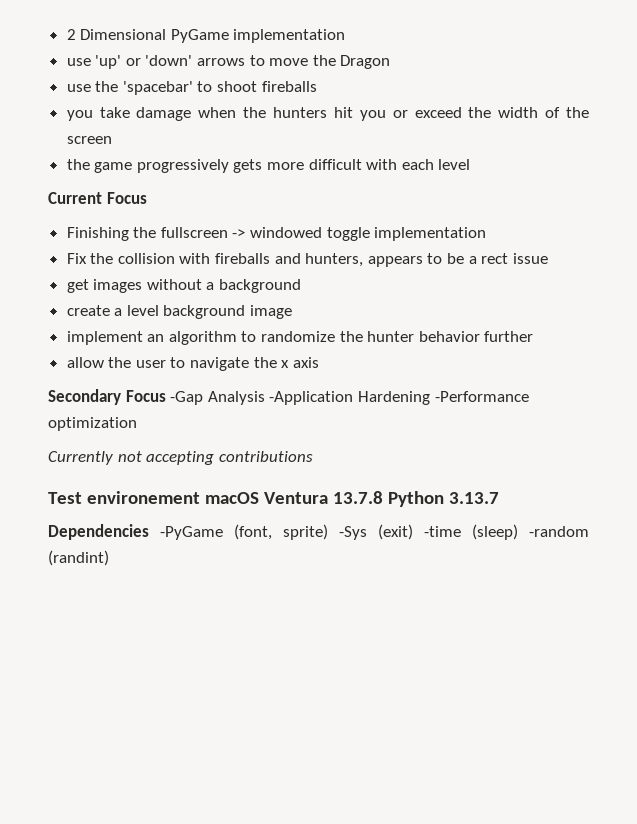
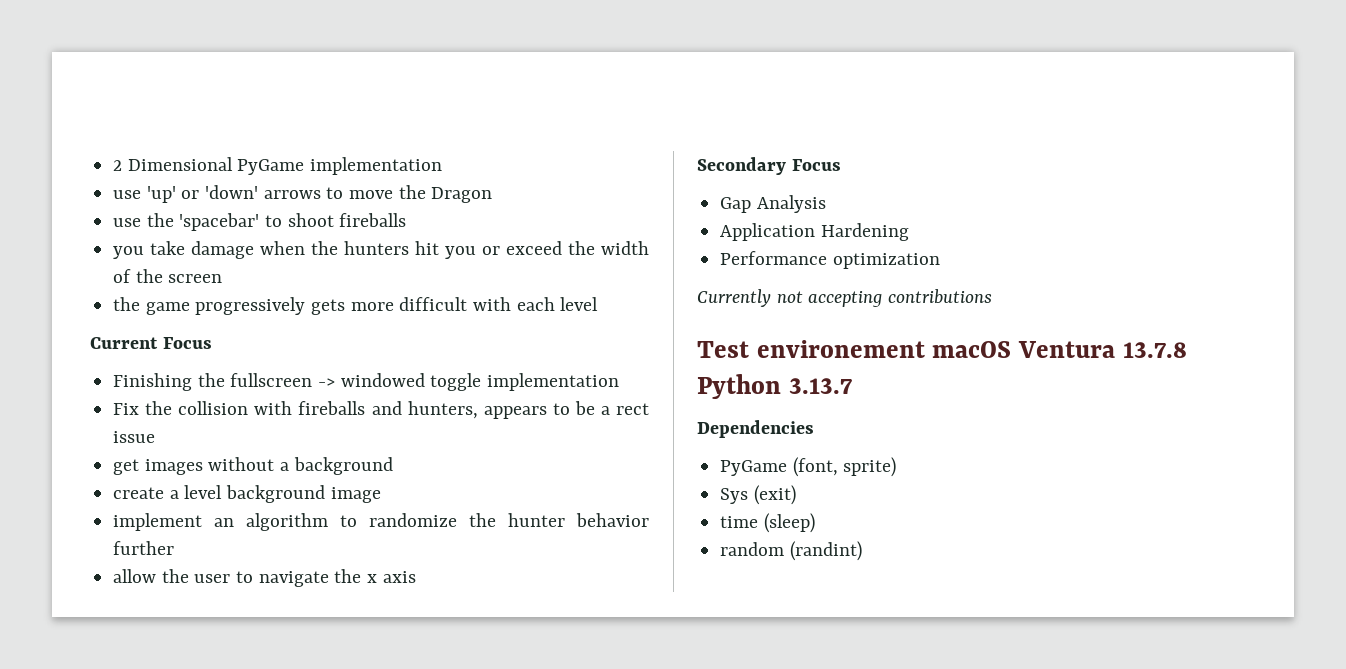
[170,391,204,405] -Gap -> [720,197,752,213] // Gap
[269,391,354,405] -Application -> [720,223,816,241] // Application
[434,391,529,402] -Performance -> [720,251,828,265] // Performance
[160,526,223,540] -PyGame -> [720,460,788,476] // PyGame
[339,526,367,540] -Sys -> [720,488,749,504] // Sys
[424,526,461,537] -time -> [720,516,759,528] // time
[529,526,589,537] -random -> [720,542,785,556] // random

